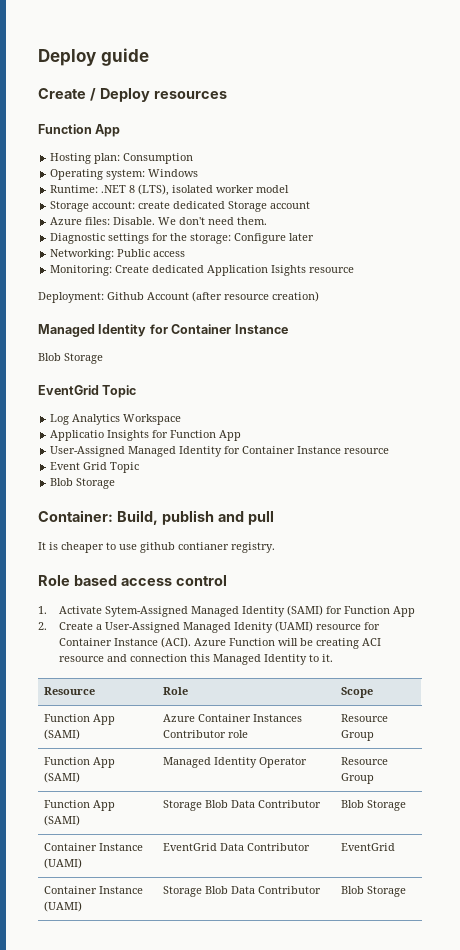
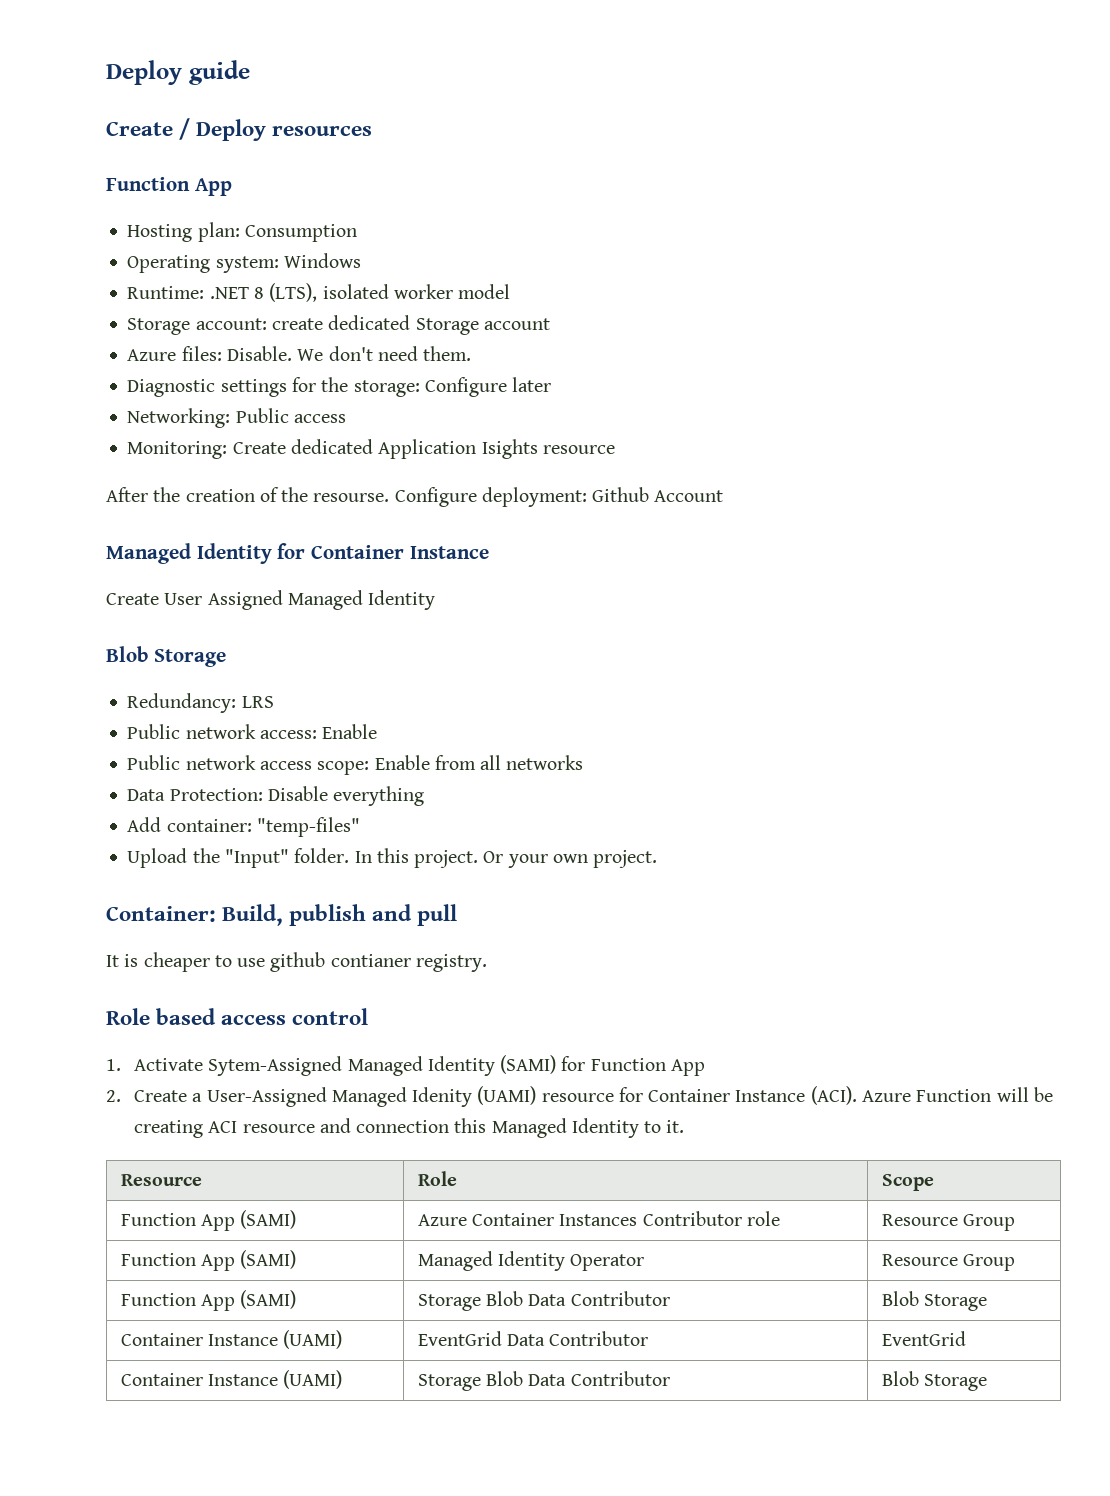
[38,292,104,303] Deployment: -> [106,487,587,507] After the creation of the resourse. Configure deployment:
[192,291,319,302] (after resource creation) -> (724, 496) none
[38,353,103,364] [38,385,137,398] [50,414,182,425] [50,430,242,441] [50,446,390,457] [50,462,140,473] [50,478,116,489] Blob Storage // EventGrid Topic // Log Analytics Workspace // Applicatio Insights for Function App // User-Assigned Managed Identity for Container Instance resource // Event Grid Topic // Blob Storage -> [106,590,436,610] [106,646,226,667] [127,693,274,713] [127,724,378,739] [127,755,584,775] [127,786,425,806] [127,817,360,837] [127,848,658,868] Create User Assigned Managed Identity // Blob Storage // Redundancy: LRS // Public network access: Enable // Public network access scope: Enable from all networks // Data Protection: Disable everything // Add container: "temp-files" // Upload the "Input" folder. In this project. Or your own project.

